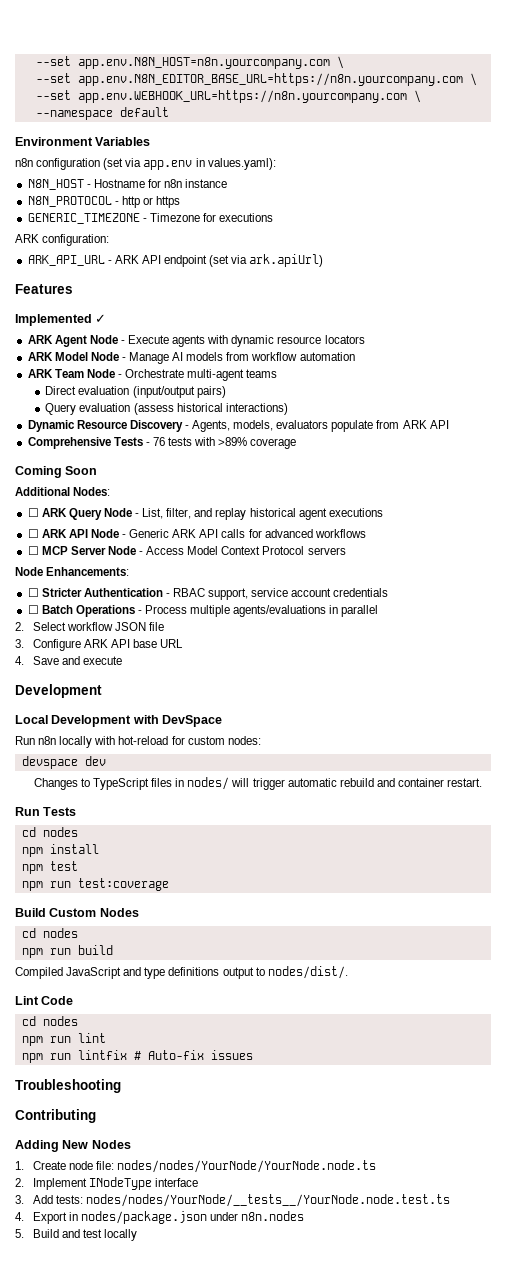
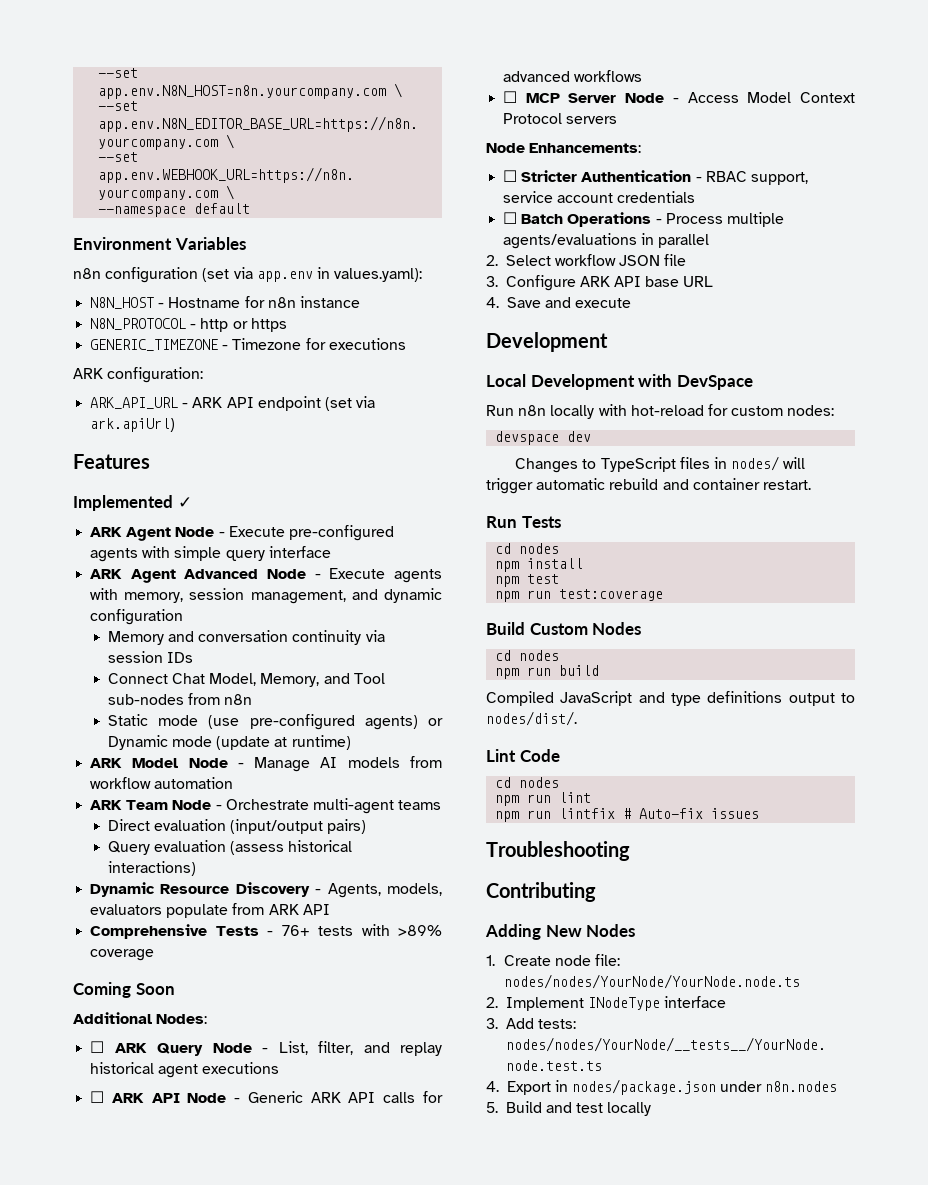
[172,335,365,347] agents with dynamic resource locators -> [288,525,394,541] [90,546,331,562] [90,568,442,583] [90,588,442,604] [90,609,184,625] [107,630,385,645] [107,651,194,663] [107,673,385,687] [107,693,253,705] [107,714,443,730] [107,735,351,750] pre-configured agents with simple query interface // ARK Agent Advanced Node - Execute agents with memory, session management, and dynamic configuration // Memory and conversation continuity via session IDs // Connect Chat Model, Memory, and Tool sub-nodes from n8n // Static mode (use pre-configured agents) or Dynamic mode (update at runtime)
[152,437,165,446] 76 -> [281,925,310,936] 76+

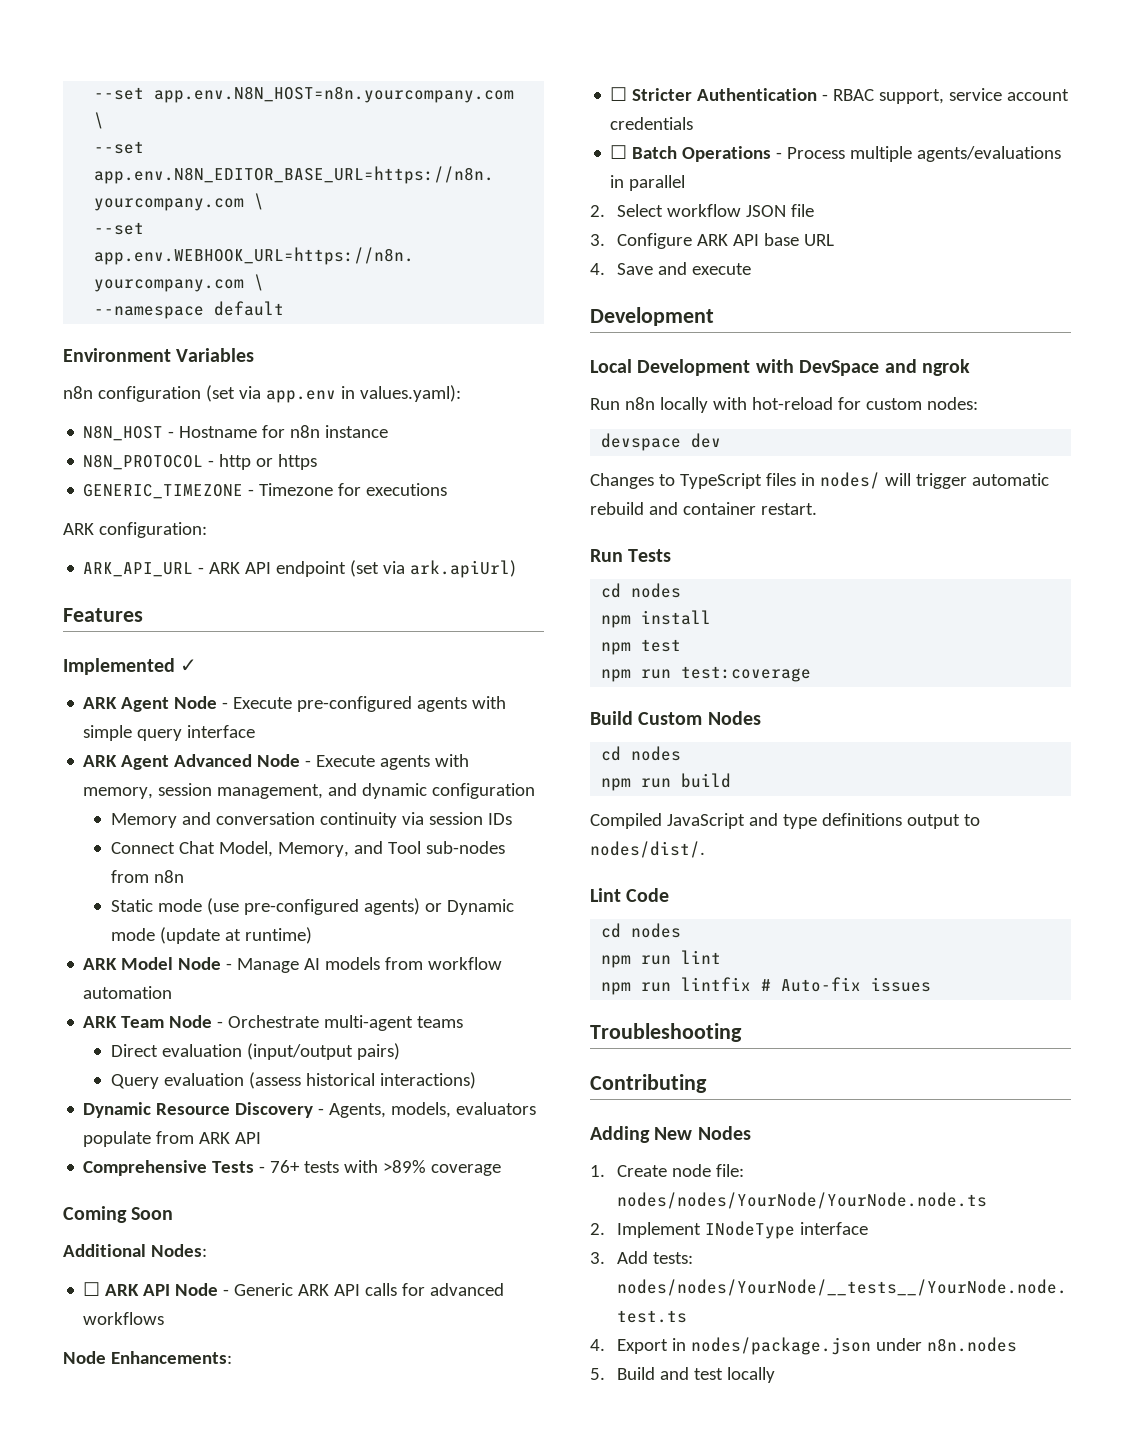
[90,1041,442,1056] [90,1062,280,1078] // ☐ ARK Query Node - List, filter, and replay historical agent executions -> (207, 1250) none
[503,91,855,103] [503,113,618,124] // ☐ MCP Server Node - Access Model Context Protocol servers -> (165, 1318) none
(753, 382) none -> [884,359,970,376] and ngrok

